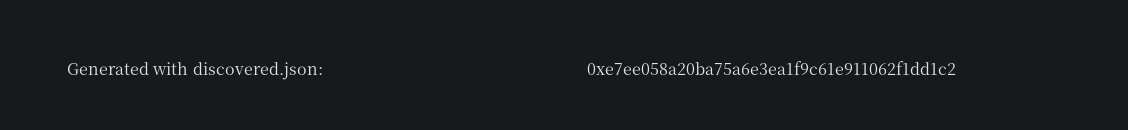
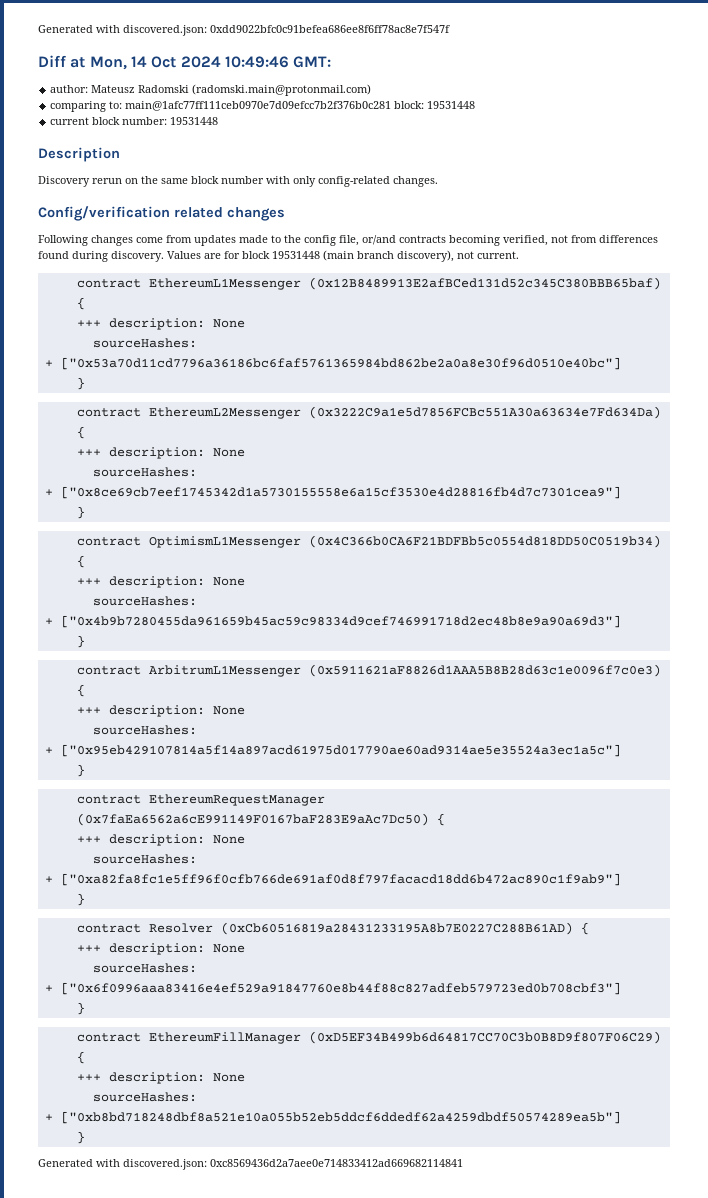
[67,61,956,80] Generated with discovered.json: 0xe7ee058a20ba75a6e3ea1f9c61e911062f1dd1c2 -> [38,25,450,36] [38,55,332,70] [50,84,372,96] [50,101,476,112] [50,117,219,125] [38,147,120,162] [38,176,438,187] [38,206,285,221] [38,235,658,246] [38,250,519,262] [76,277,661,290] [76,297,85,310] [76,318,245,330] [92,338,197,348] [44,357,621,370] [76,377,85,390] [76,406,661,419] [76,426,85,439] [76,447,245,459] [92,467,197,477] [44,486,621,499] [76,506,85,519] [76,535,661,548] [76,555,85,568] [76,576,245,588] [92,596,197,606] [44,615,621,628] [76,635,85,648] [76,664,661,677] [76,684,85,697] [76,705,245,717] [92,725,197,735] [44,744,621,757] [76,764,85,777] [76,794,325,806] [76,813,445,826] [76,834,245,846] [92,854,197,864] [44,873,621,886] [76,893,85,906] [76,922,589,935] [76,943,245,955] [92,963,197,973] [44,982,621,995] [76,1002,85,1015] [76,1031,661,1044] [76,1051,85,1064] [76,1072,245,1084] [92,1092,197,1102] [44,1111,621,1124] [76,1131,85,1144] [38,1159,463,1170] Generated with discovered.json: 0xdd9022bfc0c91befea686ee8f6ff78ac8e7f547f // Diff at Mon, 14 Oct 2024 10:49:46 GMT: // author: Mateusz Radomski (radomski.main@protonmail.com) // comparing to: main@1afc77ff111ceb0970e7d09efcc7b2f376b0c281 block: 19531448 // current block number: 19531448 // Description // Discovery rerun on the same block number with only config-related changes. // Config/verification related changes // Following changes come from updates made to the config file, or/and contracts becoming verified, not from differences found during discovery. Values are for block 19531448 (main branch discovery), not current. // contract EthereumL1Messenger (0x12B8489913E2afBCed131d52c345C380BBB65baf) { // +++ description: None // sourceHashes: // + ["0x53a70d11cd7796a36186bc6faf5761365984bd862be2a0a8e30f96d0510e40bc"] // } // contract EthereumL2Messenger (0x3222C9a1e5d7856FCBc551A30a63634e7Fd634Da) { // +++ description: None // sourceHashes: // + ["0x8ce69cb7eef1745342d1a5730155558e6a15cf3530e4d28816fb4d7c7301cea9"] // } // contract OptimismL1Messenger (0x4C366b0CA6F21BDFBb5c0554d818DD50C0519b34) { // +++ description: None // sourceHashes: // + ["0x4b9b7280455da961659b45ac59c98334d9cef746991718d2ec48b8e9a90a69d3"] // } // contract ArbitrumL1Messenger (0x5911621aF8826d1AAA5B8B28d63c1e0096f7c0e3) { // +++ description: None // sourceHashes: // + ["0x95eb429107814a5f14a897acd61975d017790ae60ad9314ae5e35524a3ec1a5c"] // } // contract EthereumRequestManager (0x7faEa6562a6cE991149F0167baF283E9aAc7Dc50) { // +++ description: None // sourceHashes: // + ["0xa82fa8fc1e5ff96f0cfb766de691af0d8f797facacd18dd6b472ac890c1f9ab9"] // } // contract Resolver (0xCb60516819a28431233195A8b7E0227C288B61AD) { // +++ description: None // sourceHashes: // + ["0x6f0996aaa83416e4ef529a91847760e8b44f88c827adfeb579723ed0b708cbf3"] // } // contract EthereumFillManager (0xD5EF34B499b6d64817CC70C3b0B8D9f807F06C29) { // +++ description: None // sourceHashes: // + ["0xb8bd718248dbf8a521e10a055b52eb5ddcf6ddedf62a4259dbdf50574289ea5b"] // } // Generated with discovered.json: 0xc8569436d2a7aee0e714833412ad669682114841

